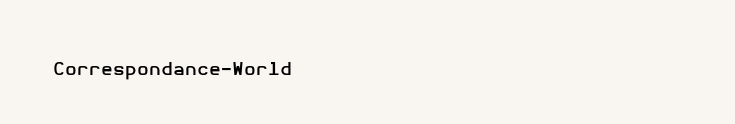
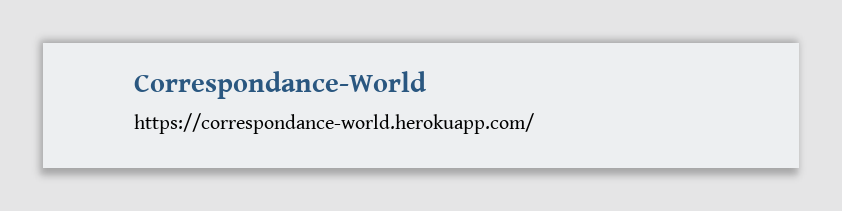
(292, 71) none -> [134,113,534,134] // https://correspondance-world.herokuapp.com/

